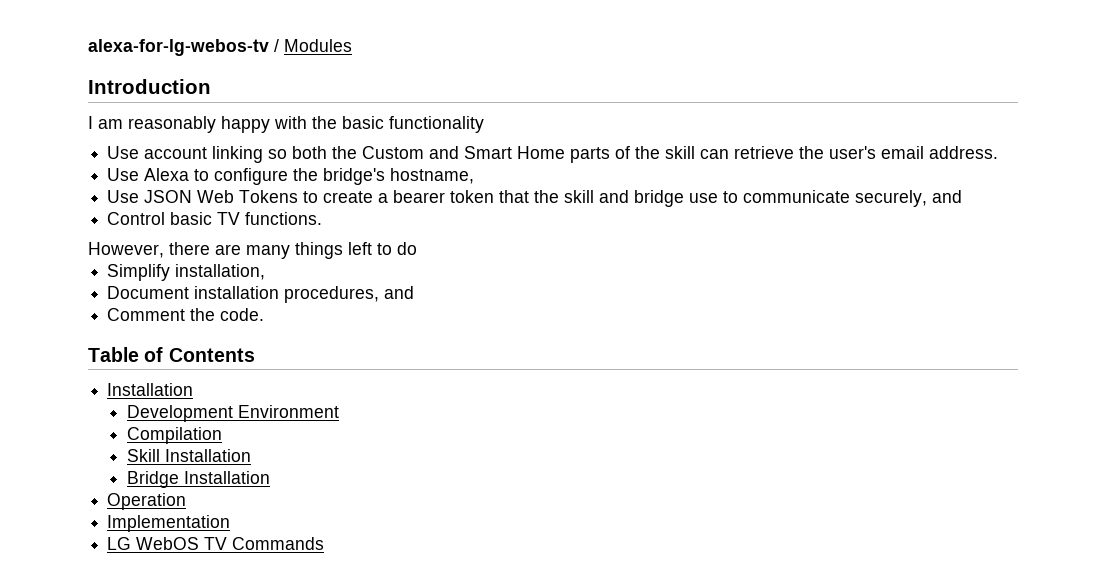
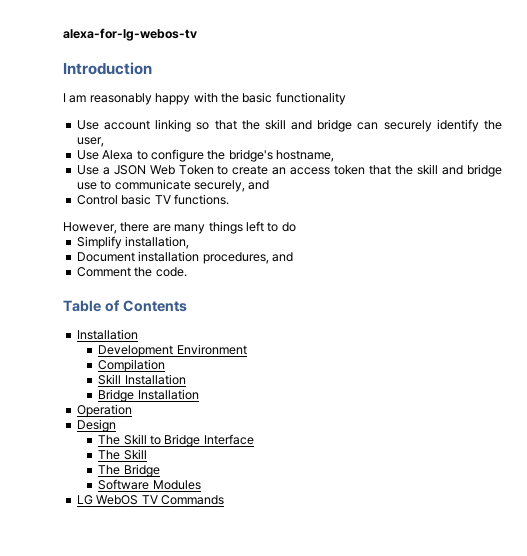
[274,39,352,52] / Modules -> (197, 34) none
[292,146,999,163] both the Custom and Smart Home parts of the skill can retrieve the user's email address. -> [214,119,502,132] [76,137,104,147] that the skill and bridge can securely identify the user,
(140, 196) none -> [102,167,110,175] a
[239,190,299,203] Tokens -> [178,165,214,175] Token
[378,190,446,203] a bearer -> [272,167,331,175] an access
[107,515,231,532] Implementation -> [76,419,116,432] [98,434,254,447] [98,449,147,460] [98,464,160,477] [98,479,201,490] Design // The Skill to Bridge Interface // The Skill // The Bridge // Software Modules

